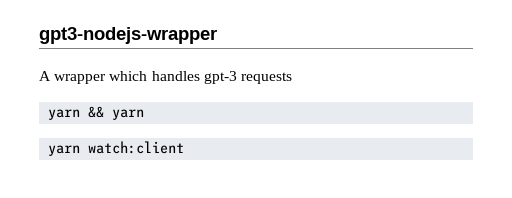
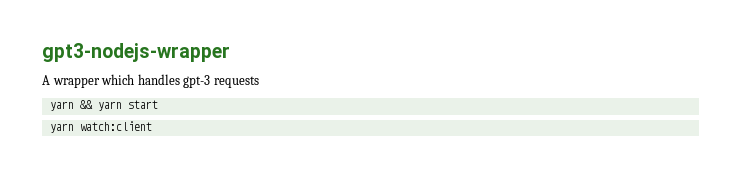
(145, 114) none -> [127,100,158,109] start

